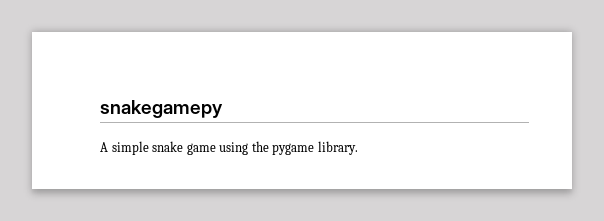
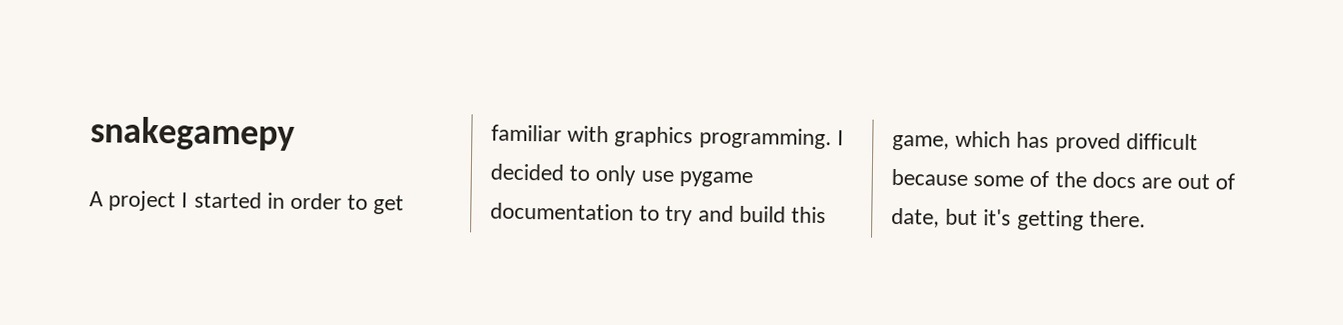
[111,141,358,155] simple snake game using the pygame library. -> [108,190,405,215] [491,124,844,150] [490,163,753,188] [490,202,827,226] [892,130,1198,154] [891,168,1236,190] [891,207,1146,231] project I started in order to get familiar with graphics programming. I decided to only use pygame documentation to try and build this game, which has proved difficult because some of the docs are out of date, but it's getting there.

